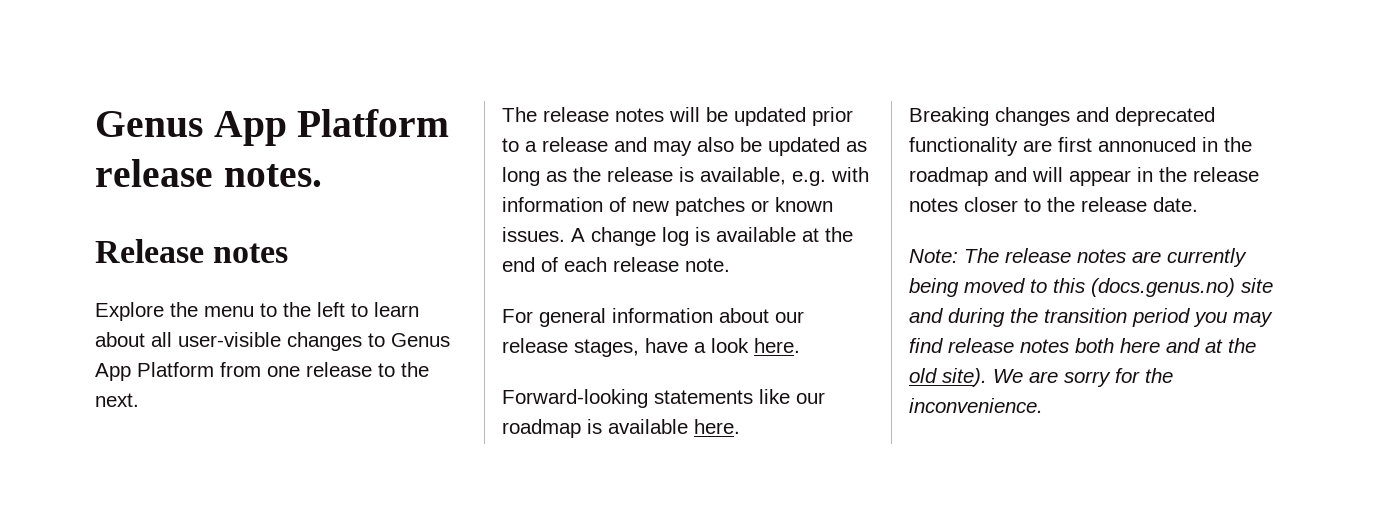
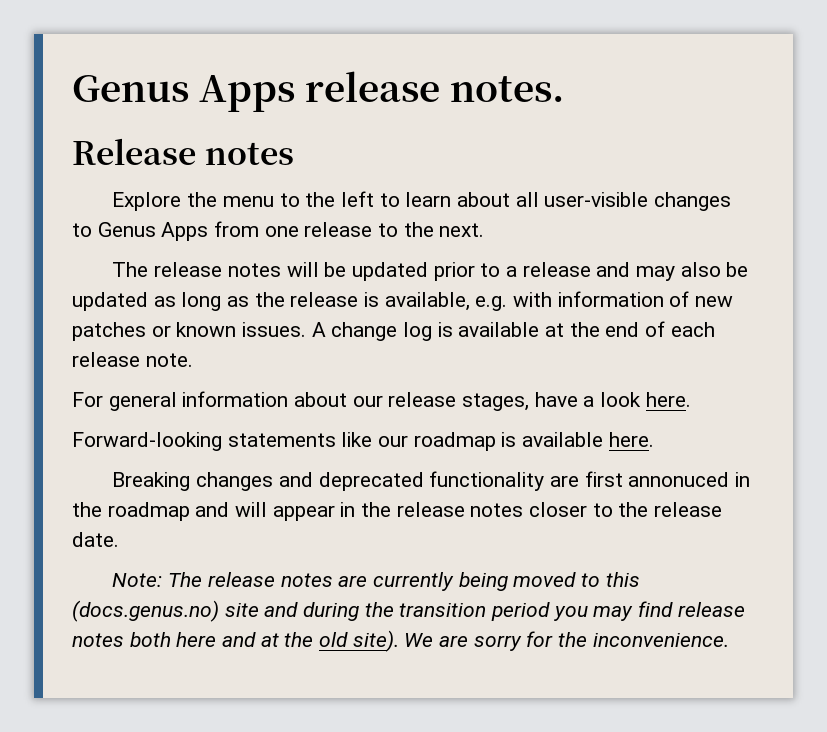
[95,109,450,146] Genus App Platform -> [72,75,295,112] Genus Apps
[95,362,214,381] App Platform -> [161,222,209,241] Apps

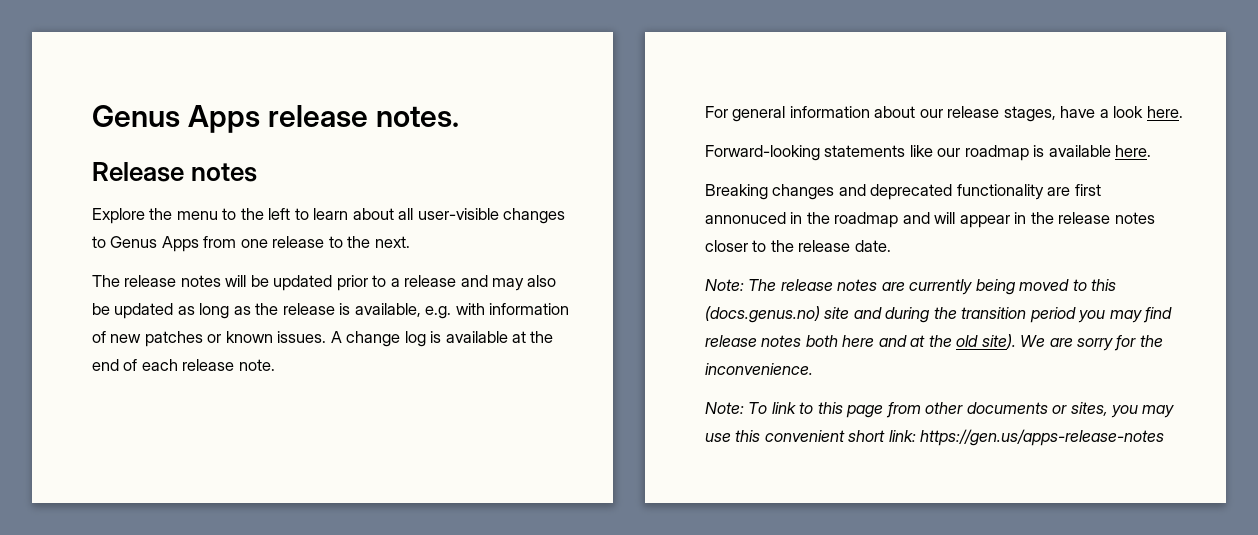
(729, 640) none -> [705,402,1175,418] [705,429,1165,446] // Note: To link to this page from other documents or sites, you may use this convenient short link: https://gen.us/apps-release-notes

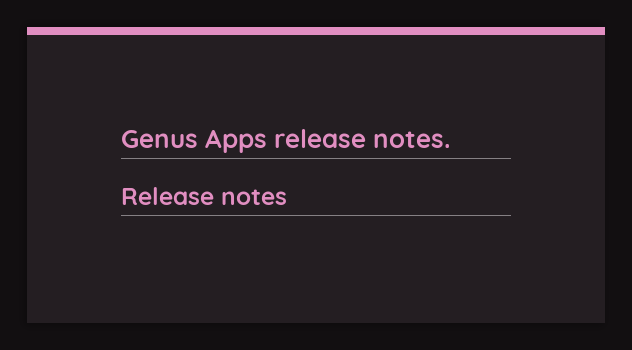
[92,208,566,224] [92,236,410,252] [92,275,557,291] [92,303,570,319] [92,331,554,347] [92,359,275,371] [705,106,1183,122] [705,145,1152,161] [705,184,1101,200] [705,212,1155,228] [705,240,891,252] [705,279,1117,295] [705,306,1173,323] [705,334,1163,351] [705,363,813,375] [705,402,1175,418] [705,429,1165,446] // Explore the menu to the left to learn about all user-visible changes to Genus Apps from one release to the next. // The release notes will be updated prior to a release and may also be updated as long as the release is available, e.g. with information of new patches or known issues. A change log is available at the end of each release note. // For general information about our release stages, have a look here. // Forward-looking statements like our roadmap is available here. // Breaking changes and deprecated functionality are first annonuced in the roadmap and will appear in the release notes closer to the release date. // Note: The release notes are currently being moved to this (docs.genus.no) site and during the transition period you may find release notes both here and at the old site). We are sorry for the inconvenience. // Note: To link to this page from other documents or sites, you may use this convenient short link: https://gen.us/apps-release-notes -> (287, 197) none

